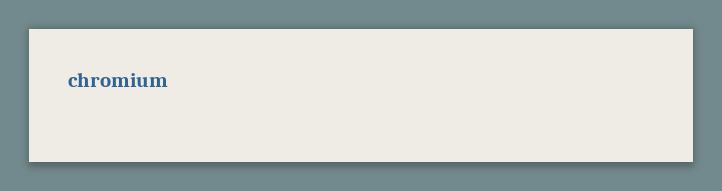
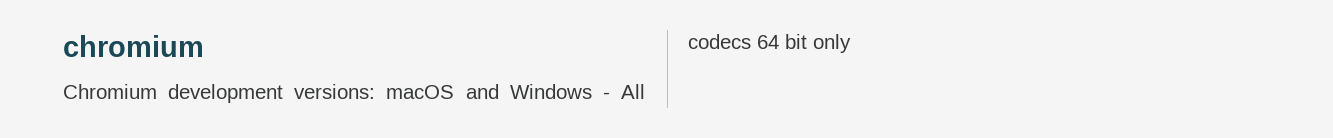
(168, 79) none -> [63,84,645,103] [688,34,851,53] // Chromium development versions: macOS and Windows - All codecs 64 bit only

